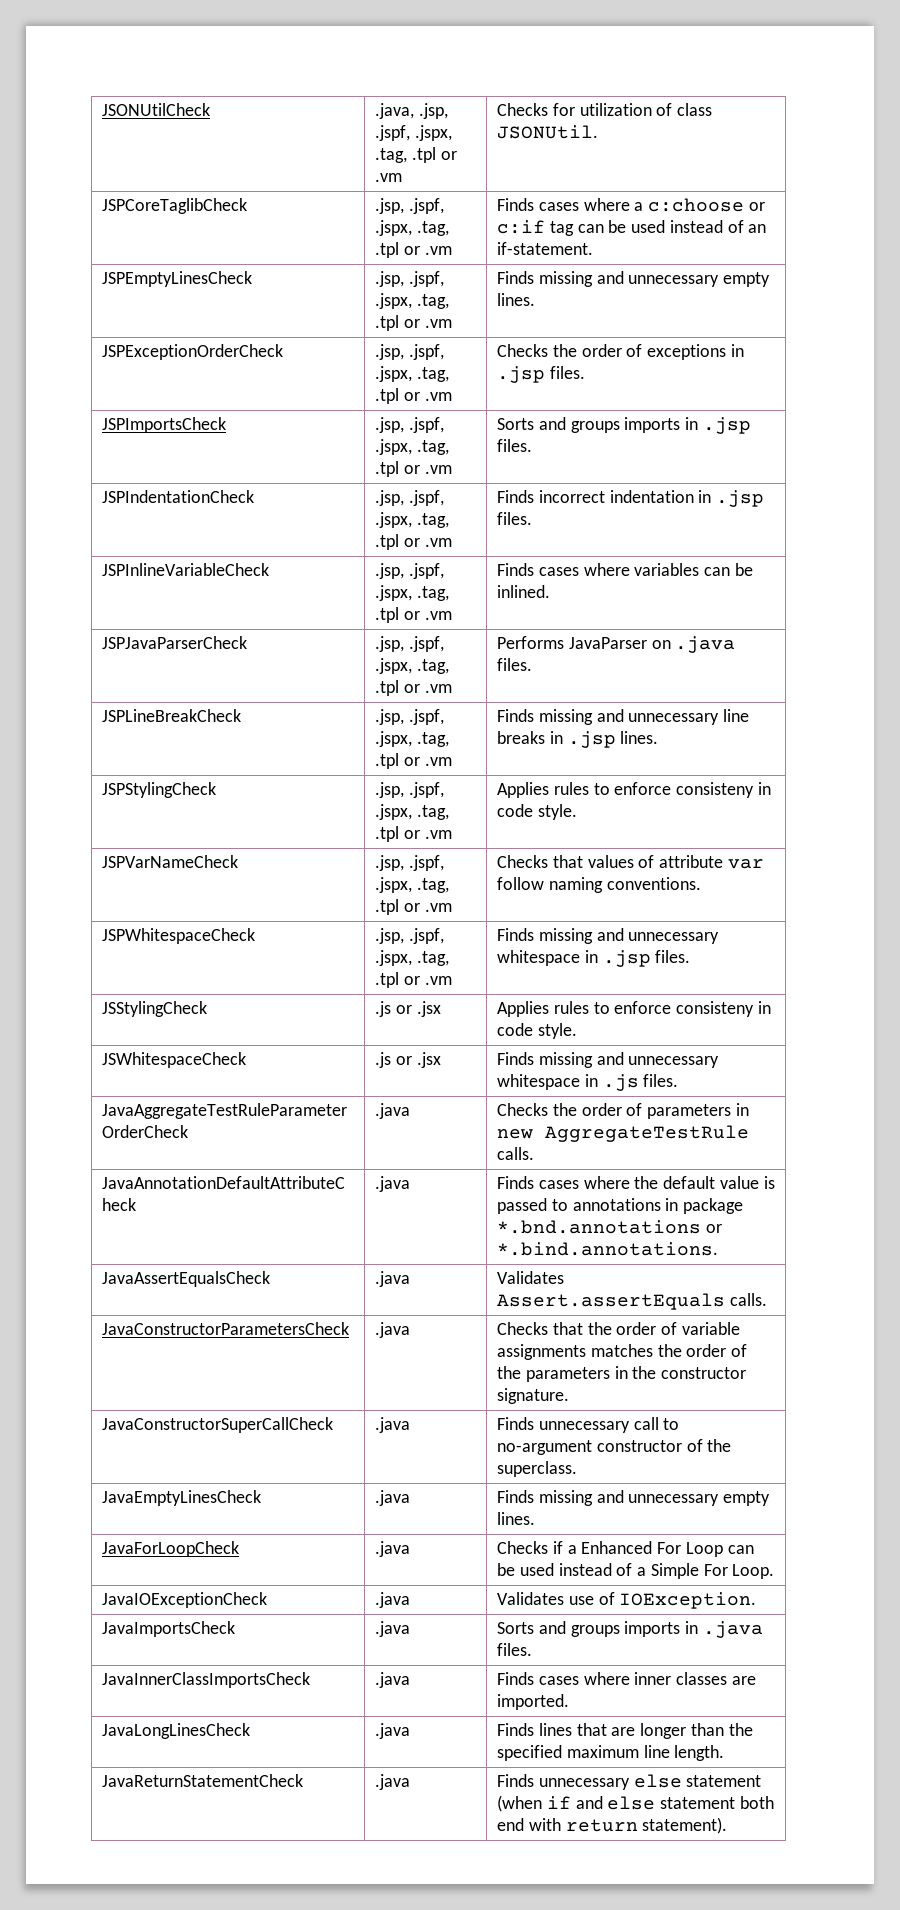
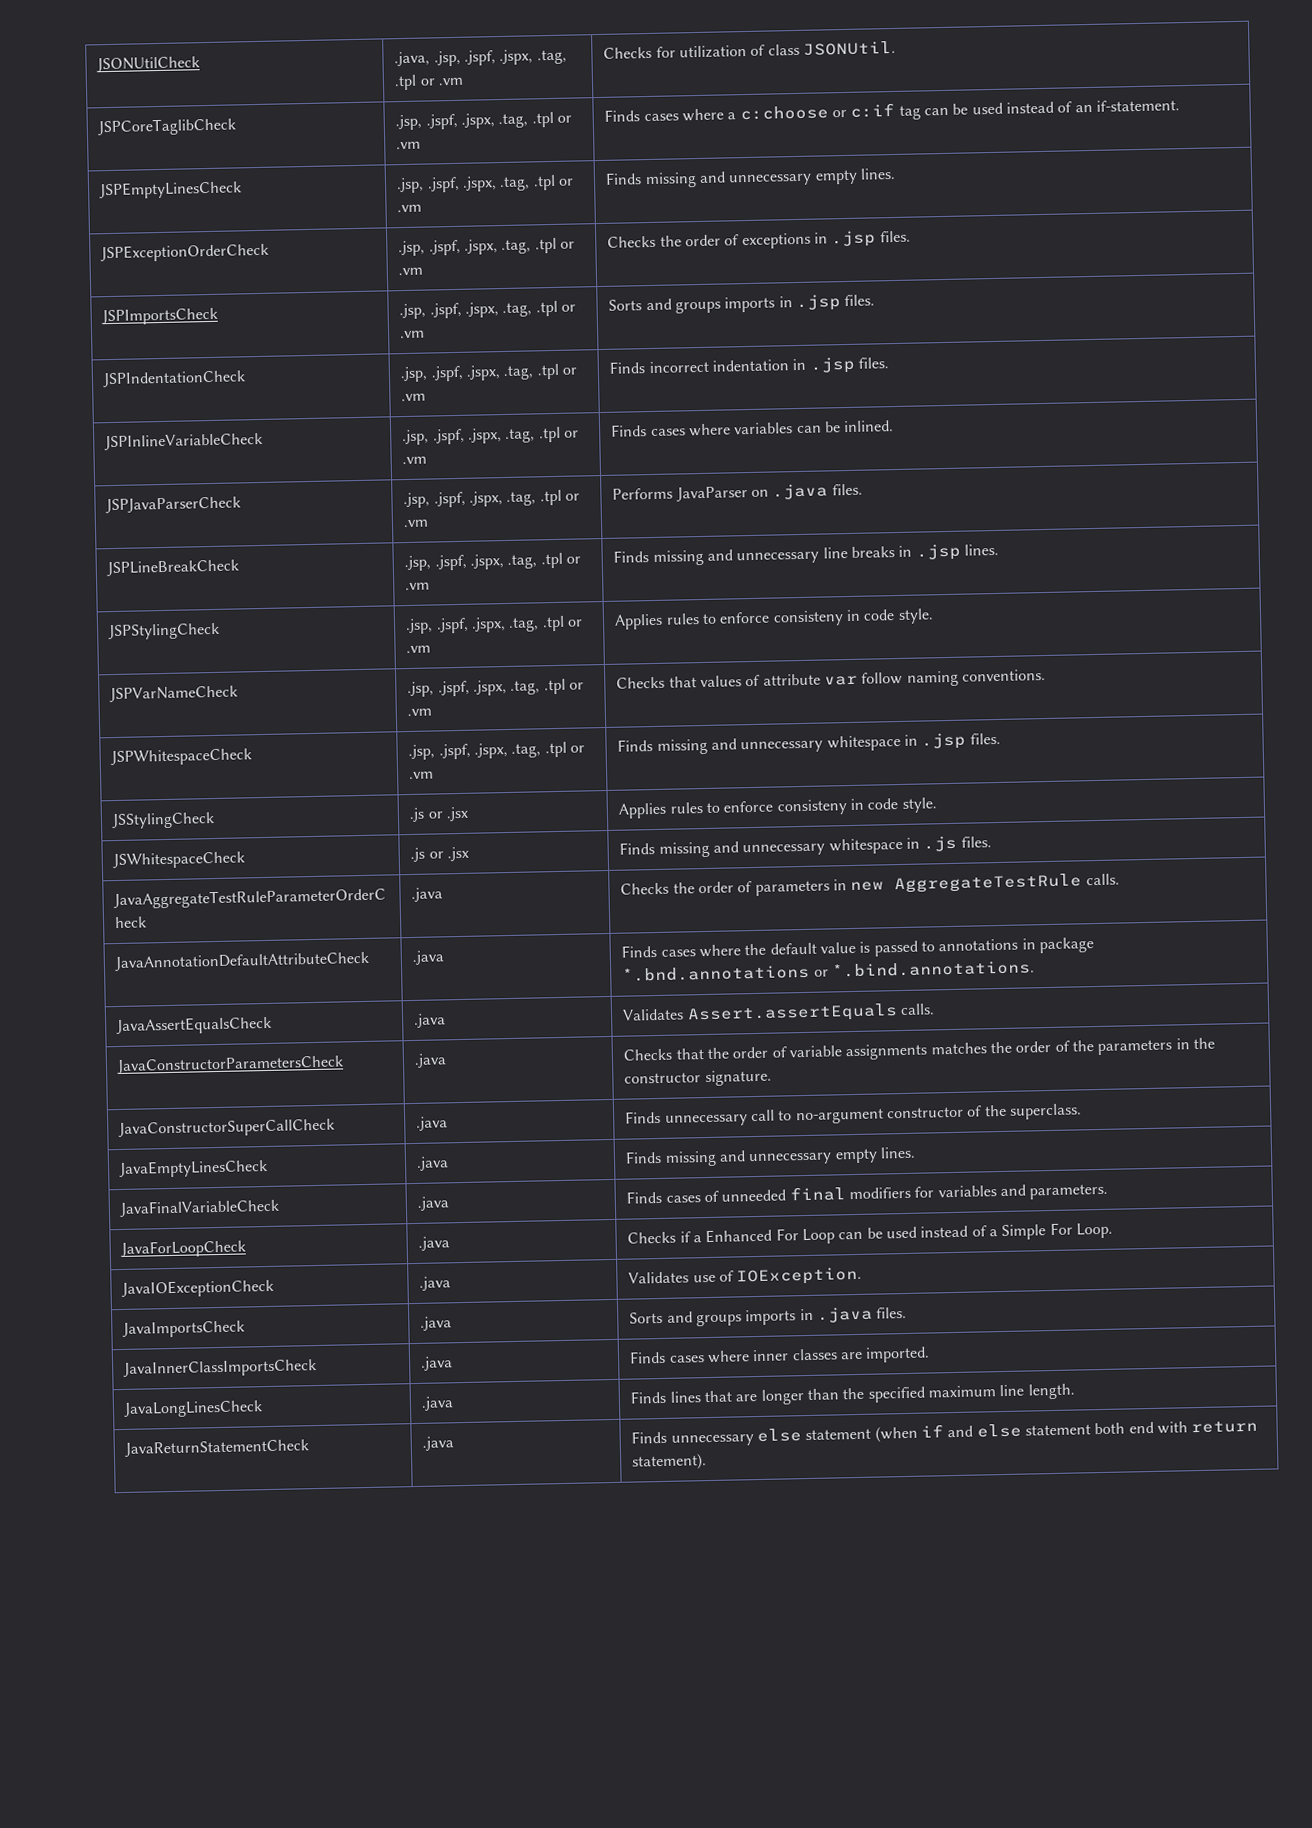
(536, 1518) none -> [119,1198,281,1218] [417,1196,451,1211] [626,1183,1109,1204] // JavaFinalVariableCheck | .java | Finds cases of unneeded final modifiers for variables and parameters.

